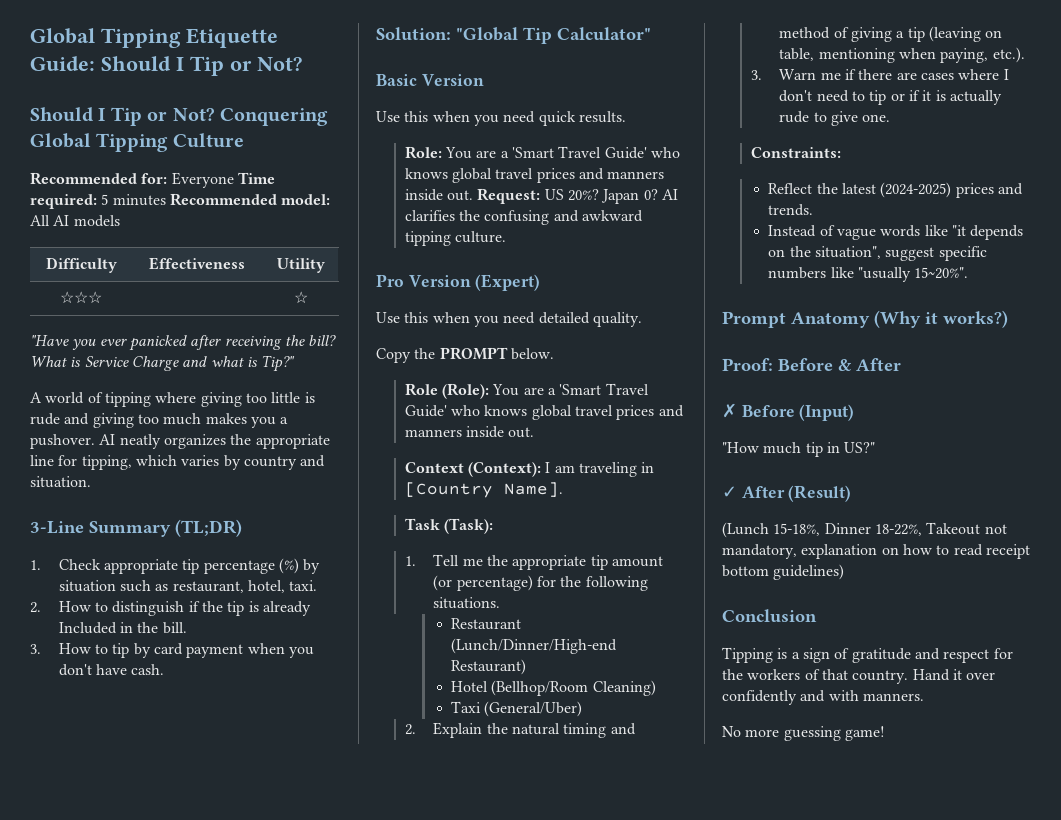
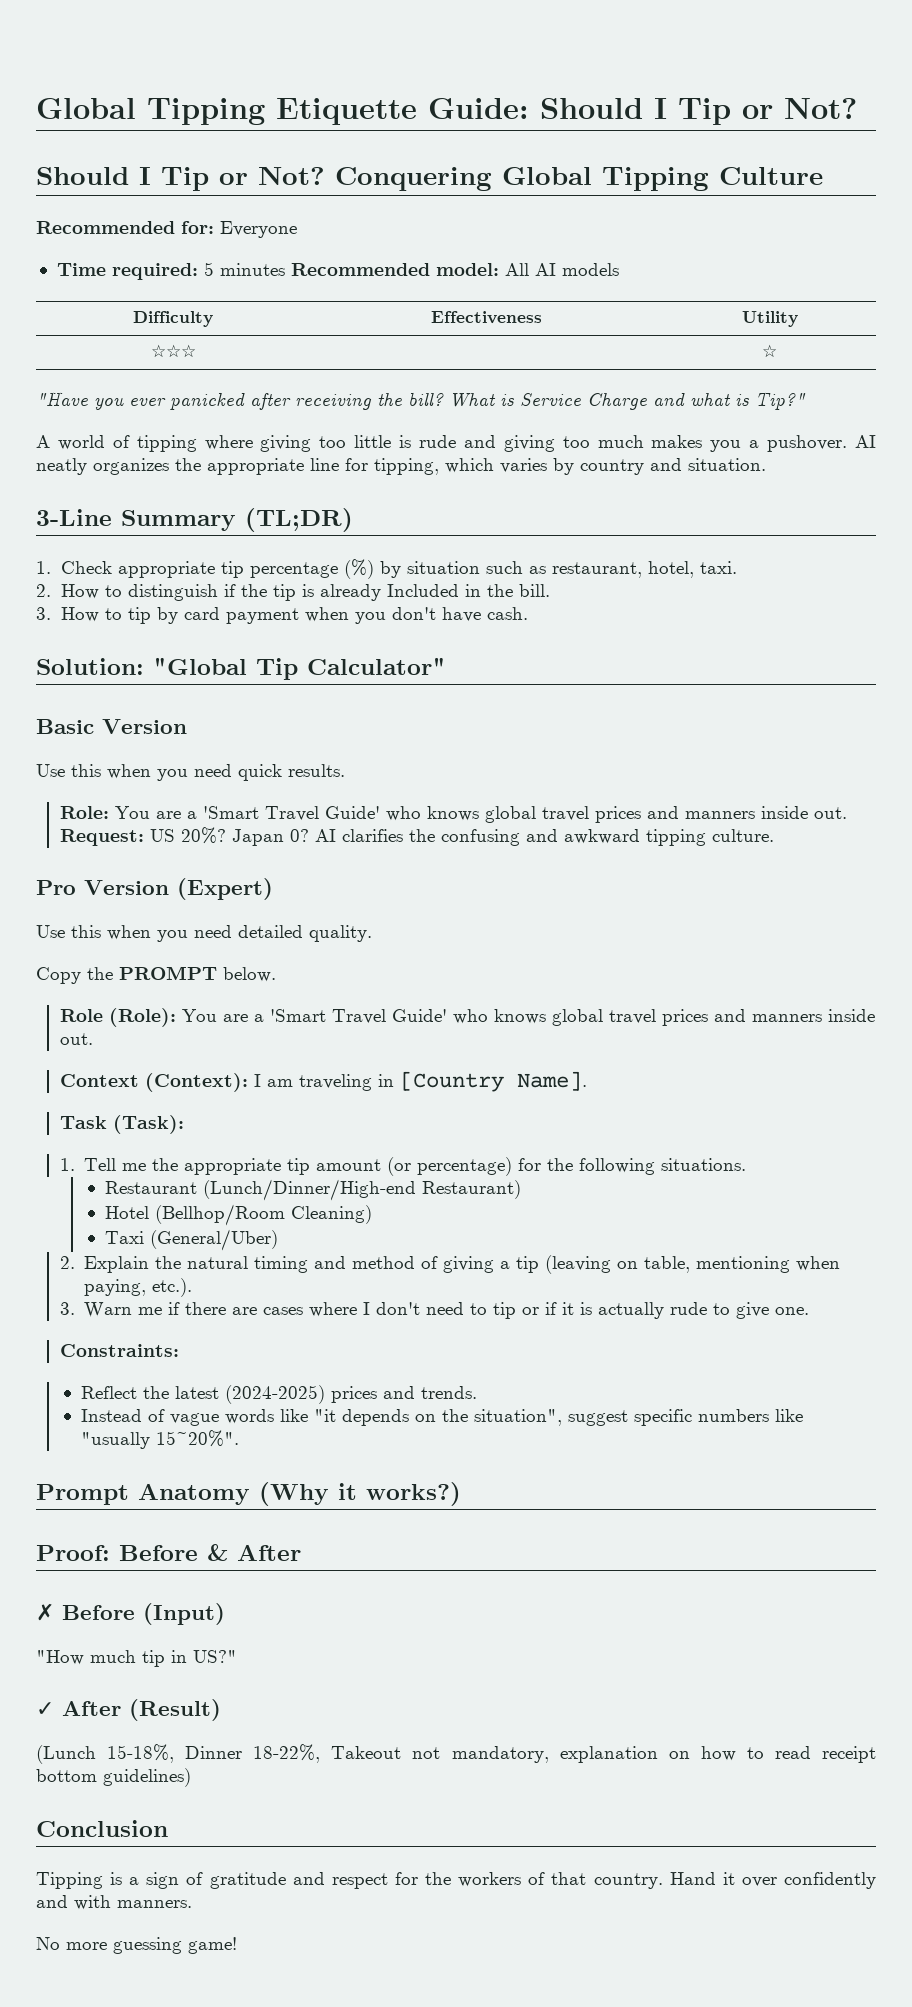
(234, 180) none -> (297, 229) //

